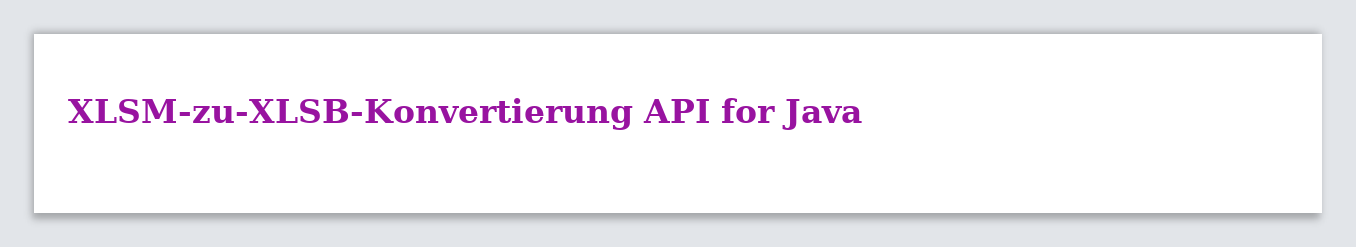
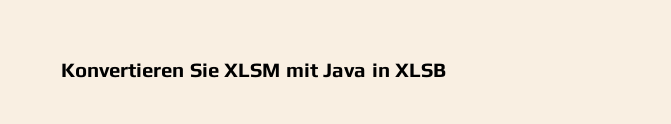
[68,98,862,130] XLSM-zu-XLSB-Konvertierung API for Java -> [61,63,447,78] Konvertieren Sie XLSM mit Java in XLSB

